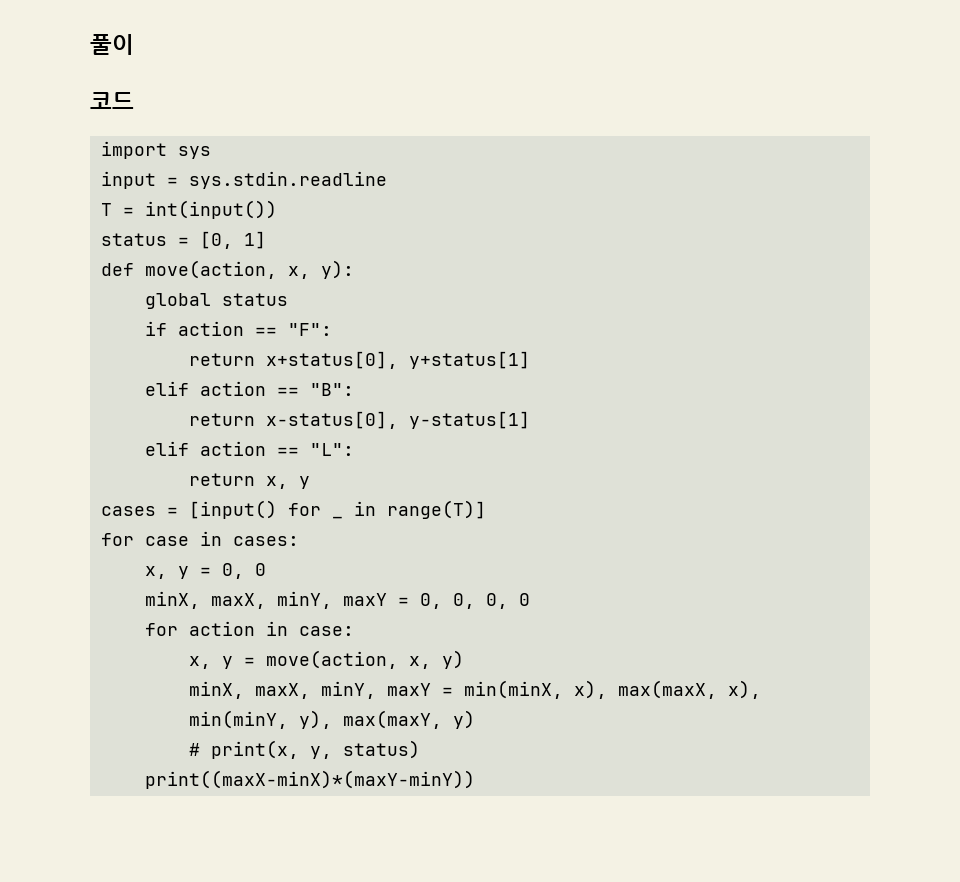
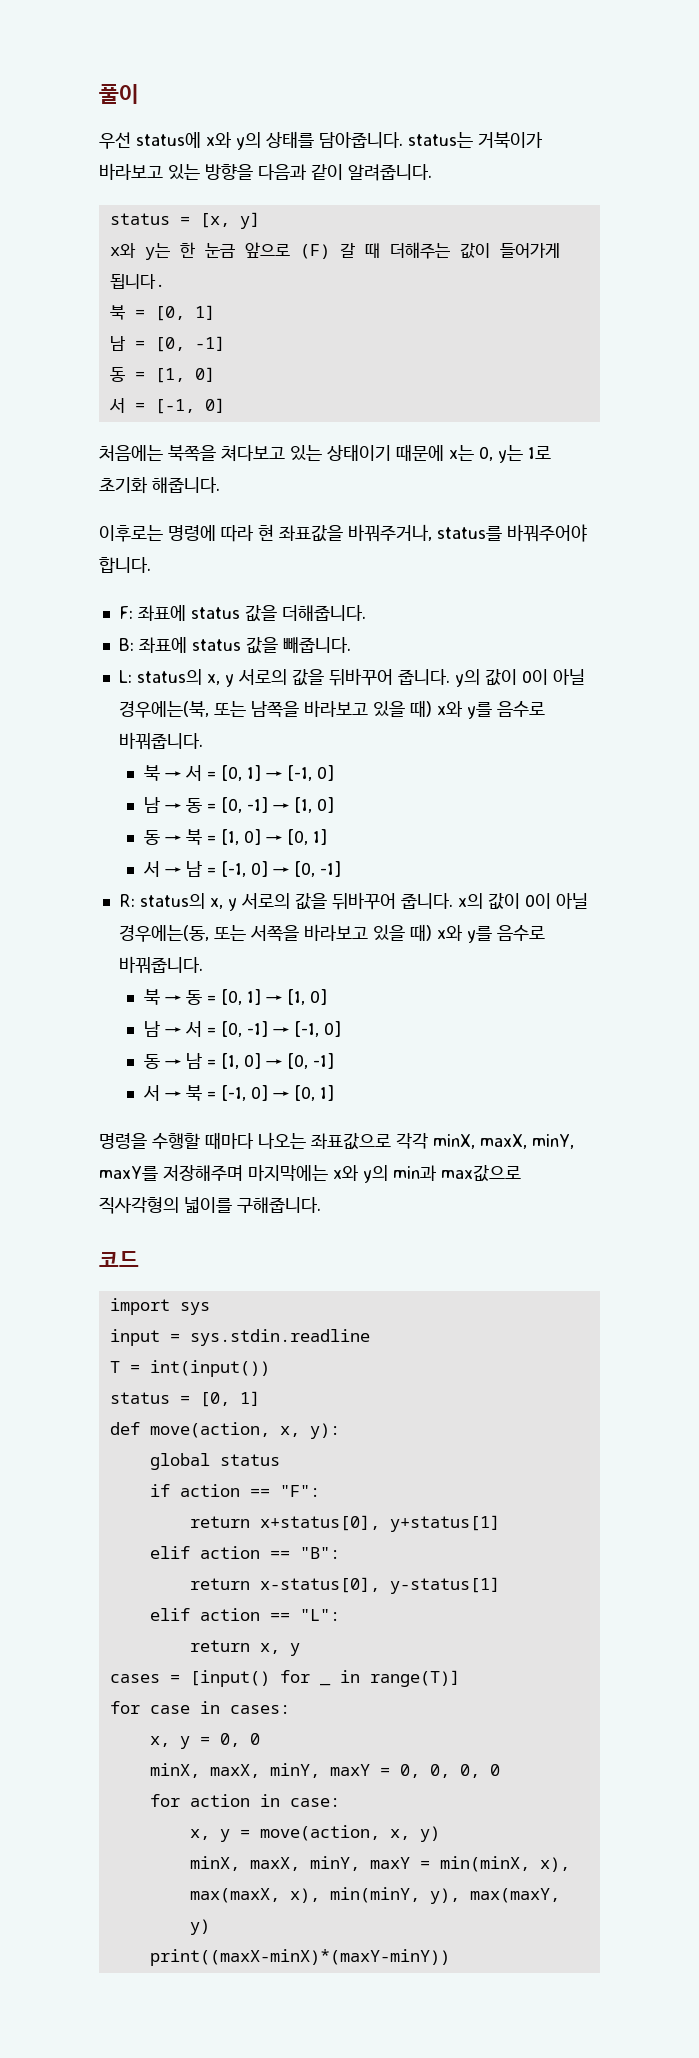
(134, 44) none -> [99,131,543,150] [99,163,432,181] [109,212,260,229] [109,242,560,260] [109,274,165,289] [109,305,215,321] [109,336,225,352] [109,367,215,383] [108,398,225,414] [99,444,551,463] [99,476,220,494] [99,524,587,542] [99,557,151,573] [118,605,366,622] [118,637,351,654] [118,668,585,687] [118,700,545,719] [118,732,203,750] [143,765,334,781] [143,797,334,813] [143,829,327,845] [142,861,341,877] [118,892,588,911] [118,924,545,943] [118,956,203,974] [143,989,327,1005] [143,1021,341,1037] [143,1053,334,1069] [142,1085,334,1101] [99,1132,574,1150] [99,1165,521,1183] [99,1197,321,1214] // 우선 status에 x와 y의 상태를 담아줍니다. status는 거북이가 바라보고 있는 방향을 다음과 같이 알려줍니다. // status = [x, y] // x와 y는 한 눈금 앞으로 (F) 갈 때 더해주는 값이 들어가게 됩니다. // 북 = [0, 1] // 남 = [0, -1] // 동 = [1, 0] // 서 = [-1, 0] // 처음에는 북쪽을 쳐다보고 있는 상태이기 때문에 x는 0, y는 1로 초기화 해줍니다. // 이후로는 명령에 따라 현 좌표값을 바꿔주거나, status를 바꿔주어야 합니다. // F: 좌표에 status 값을 더해줍니다. // B: 좌표에 status 값을 빼줍니다. // L: status의 x, y 서로의 값을 뒤바꾸어 줍니다. y의 값이 0이 아닐 경우에는(북, 또는 남쪽을 바라보고 있을 때) x와 y를 음수로 바꿔줍니다. // 북 → 서 = [0, 1] → [-1, 0] // 남 → 동 = [0, -1] → [1, 0] // 동 → 북 = [1, 0] → [0, 1] // 서 → 남 = [-1, 0] → [0, -1] // R: status의 x, y 서로의 값을 뒤바꾸어 줍니다. x의 값이 0이 아닐 경우에는(동, 또는 서쪽을 바라보고 있을 때) x와 y를 음수로 바꿔줍니다. // 북 → 동 = [0, 1] → [1, 0] // 남 → 서 = [0, -1] → [-1, 0] // 동 → 남 = [1, 0] → [0, -1] // 서 → 북 = [-1, 0] → [0, 1] // 명령을 수행할 때마다 나오는 좌표값으로 각각 minX, maxX, minY, maxY를 저장해주며 마지막에는 x와 y의 min과 max값으로 직사각형의 넓이를 구해줍니다.
[188,740,420,759] // # print(x, y, status) -> (210, 1927) none

